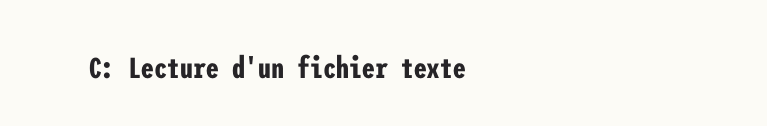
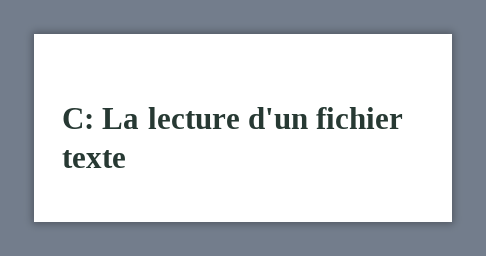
[128,57,219,79] Lecture -> [102,107,240,129] La lecture

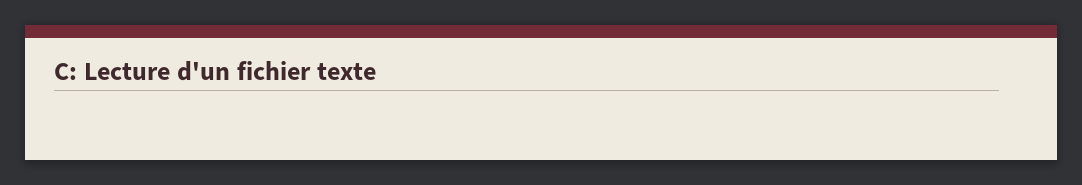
[102,107,240,129] La lecture -> [84,63,171,80] Lecture

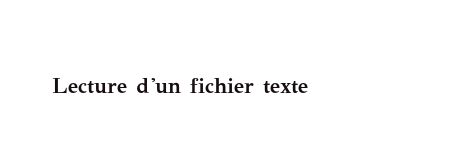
[54,63,77,80] C: -> (52, 86) none

